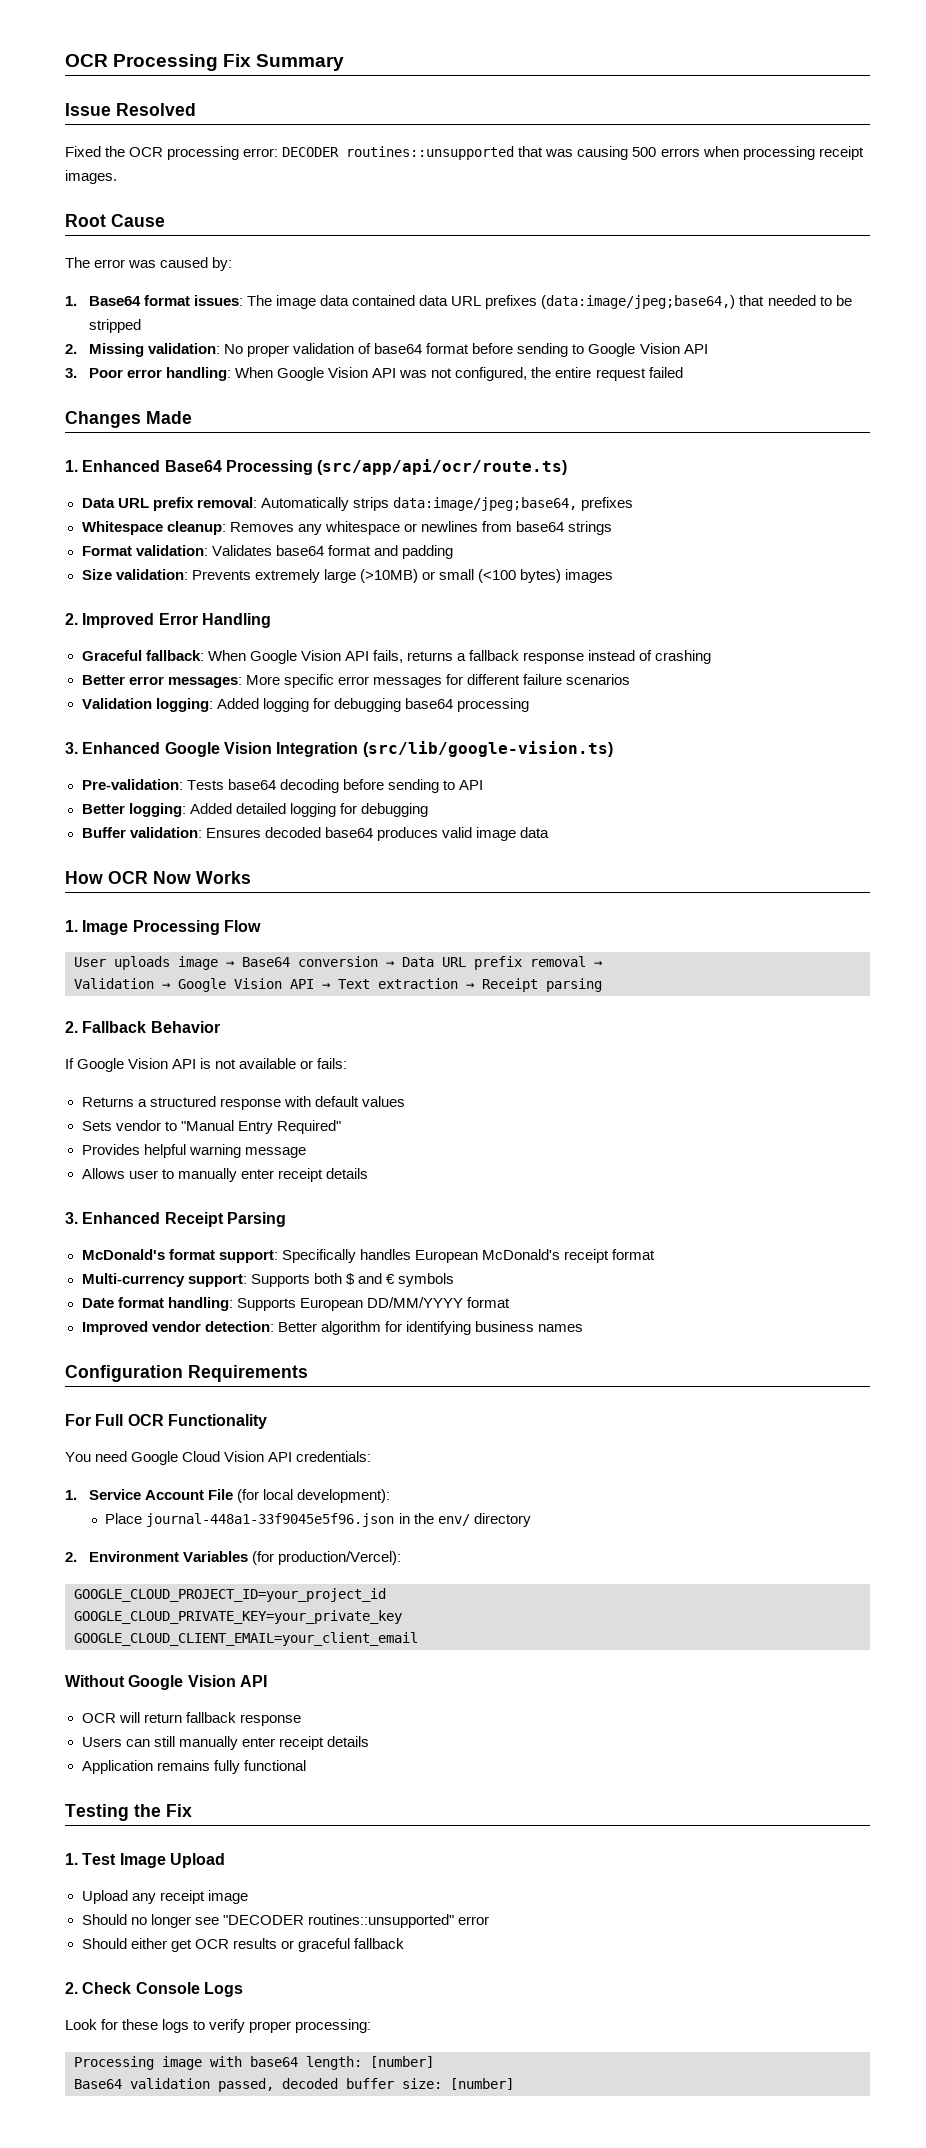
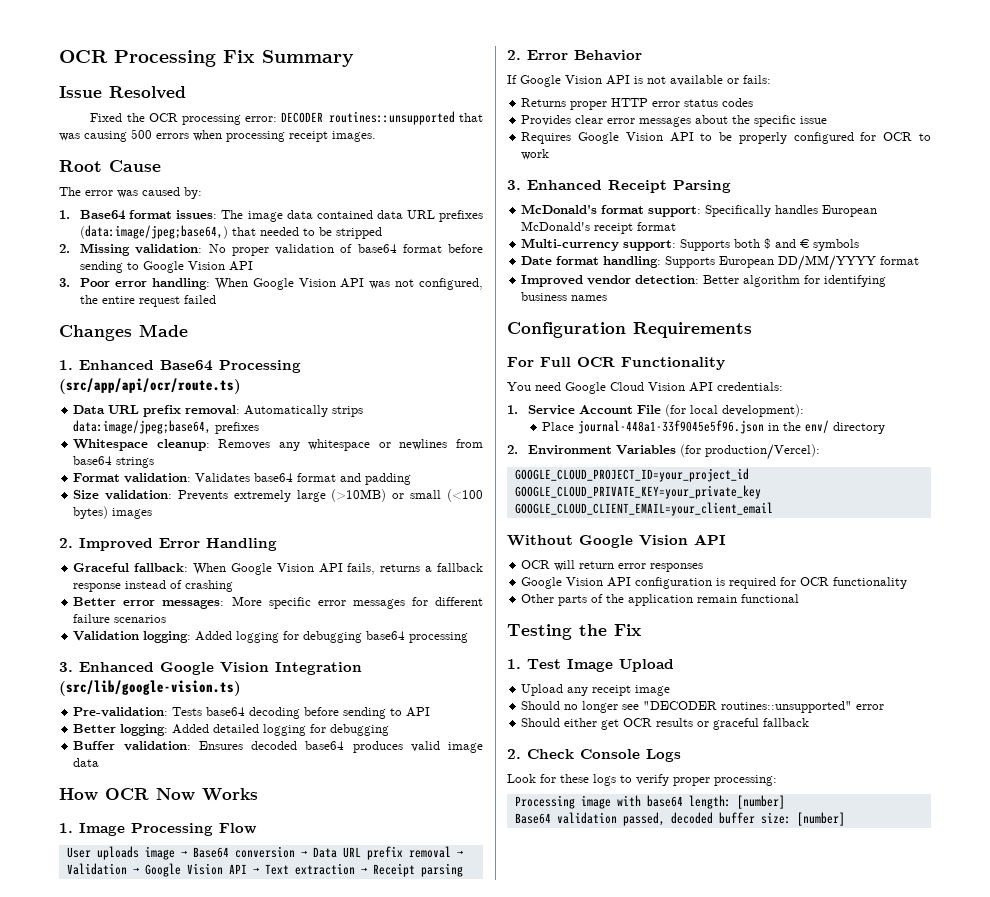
[82,1021,147,1033] Fallback -> [527,50,568,60] Error
[137,1096,405,1110] [81,1120,341,1134] [81,1144,306,1158] [81,1168,368,1182] a structured response with default values // Sets vendor to "Manual Entry Required" // Provides helpful warning message // Allows user to manually enter receipt details -> [570,98,754,110] [521,115,828,127] [521,132,931,144] [521,149,550,160] proper HTTP error status codes // Provides clear error messages about the specific issue // Requires Google Vision API to be properly configured for OCR to work
[185,1712,301,1726] [81,1736,369,1750] [81,1760,240,1774] fallback response // Users can still manually enter receipt details // Application remains fully -> [618,563,704,572] [521,577,908,589] [521,594,738,606] error responses // Google Vision API configuration is required for OCR functionality // Other parts of the application remain

